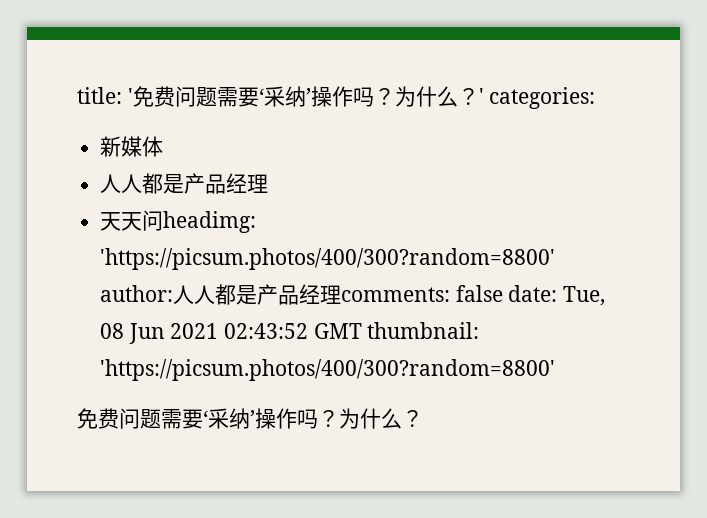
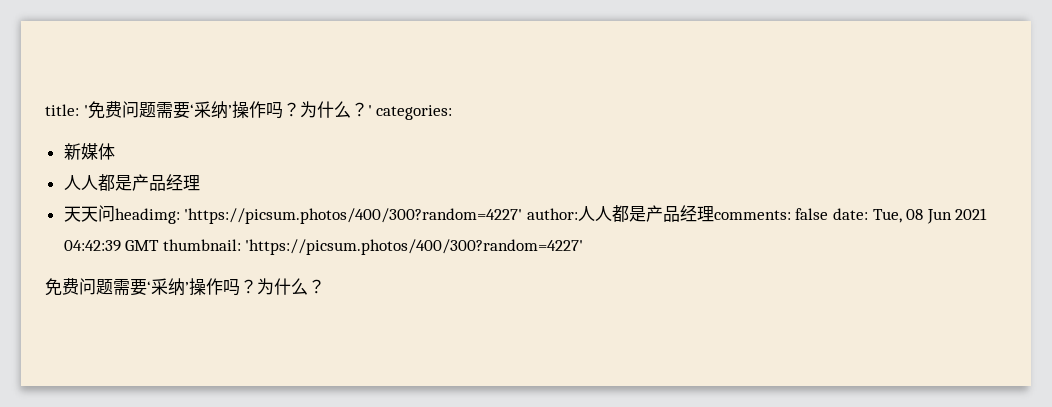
[100,248,556,270] 'https://picsum.photos/400/300?random=8800' -> [184,208,523,224] 'https://picsum.photos/400/300?random=4227'
[224,323,309,339] 02:43:52 -> [63,240,121,252] 04:42:39
[100,359,556,381] 'https://picsum.photos/400/300?random=8800' -> [245,239,584,255] 'https://picsum.photos/400/300?random=4227'

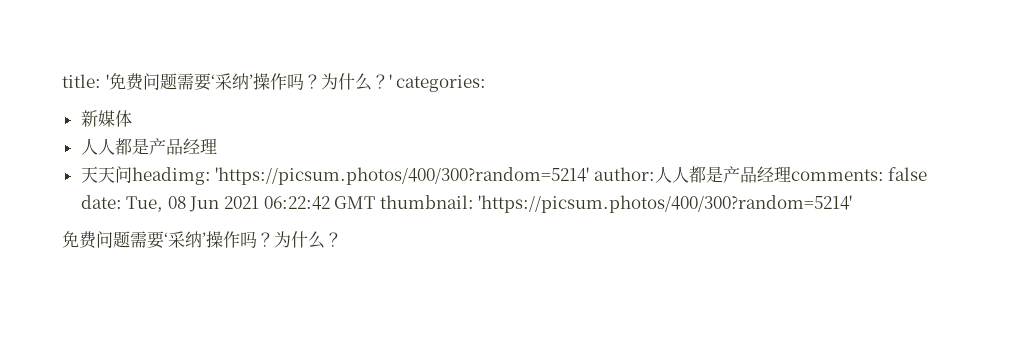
[184,208,523,224] 'https://picsum.photos/400/300?random=4227' -> [215,167,590,185] 'https://picsum.photos/400/300?random=5214'
[63,240,121,252] 04:42:39 -> [263,196,330,210] 06:22:42
[245,239,584,255] 'https://picsum.photos/400/300?random=4227' -> [478,195,853,213] 'https://picsum.photos/400/300?random=5214'

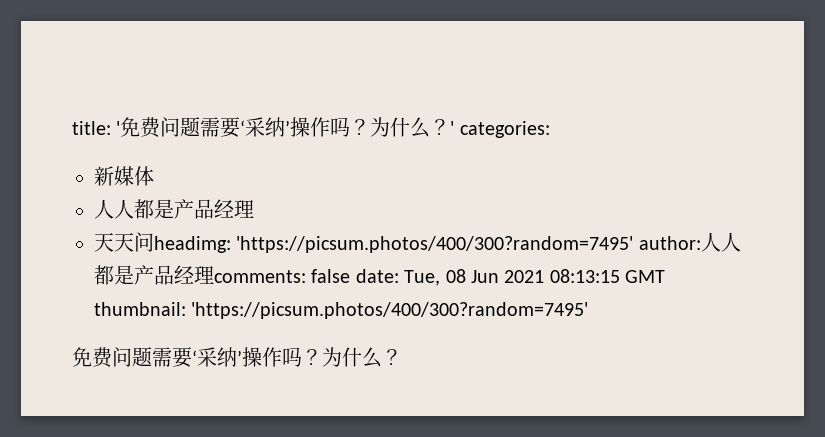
[215,167,590,185] 'https://picsum.photos/400/300?random=5214' -> [236,236,634,253] 'https://picsum.photos/400/300?random=7495'
[263,196,330,210] 06:22:42 -> [549,269,620,283] 08:13:15
[478,195,853,213] 'https://picsum.photos/400/300?random=5214' -> [191,302,589,319] 'https://picsum.photos/400/300?random=7495'

